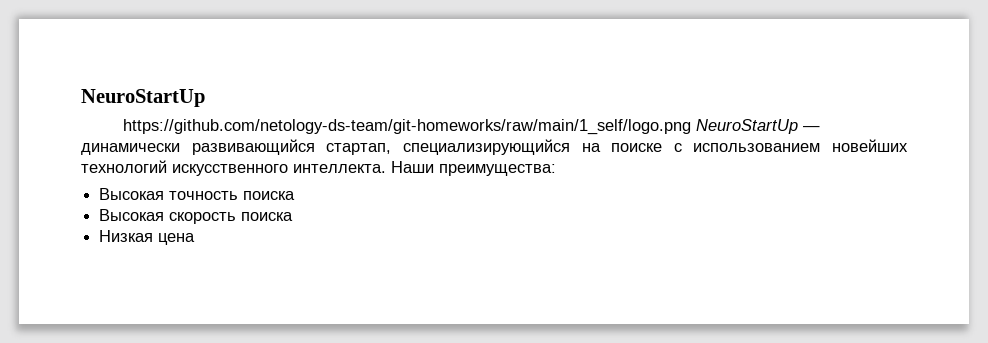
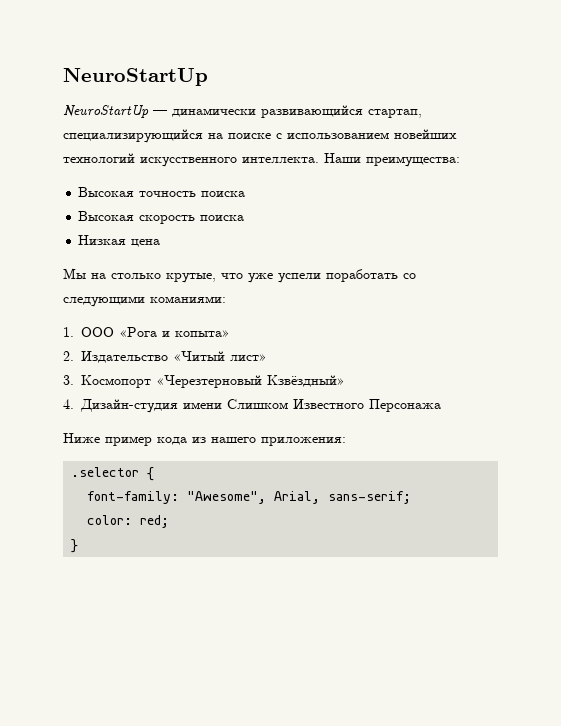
[122,119,691,135] https://github.com/netology-ds-team/git-homeworks/raw/main/1_self/logo.png -> (208, 77) none
(196, 239) none -> [63,268,416,283] [63,296,226,307] [63,327,230,337] [63,351,267,363] [63,375,345,388] [63,399,441,413] [63,433,346,446] [71,467,155,481] [87,491,412,504] [87,515,170,528] [71,539,79,553] // Мы на столько крутые, что уже успели поработать со следующими команиями: // 1. ООО «Рога и копыта» // 2. Издательство «Читый лист» // 3. Космопорт «Черезтерновый Кзвёздный» // 4. Дизайн-студия имени Слишком Известного Персонажа // Ниже пример кода из нашего приложения: // .selector { // font-family: "Awesome", Arial, sans-serif; // color: red; // }

